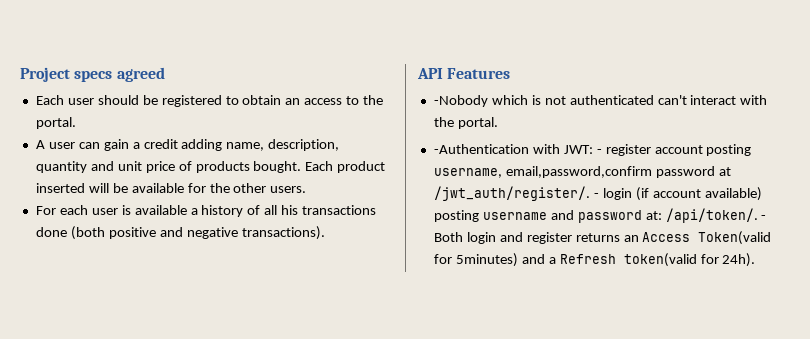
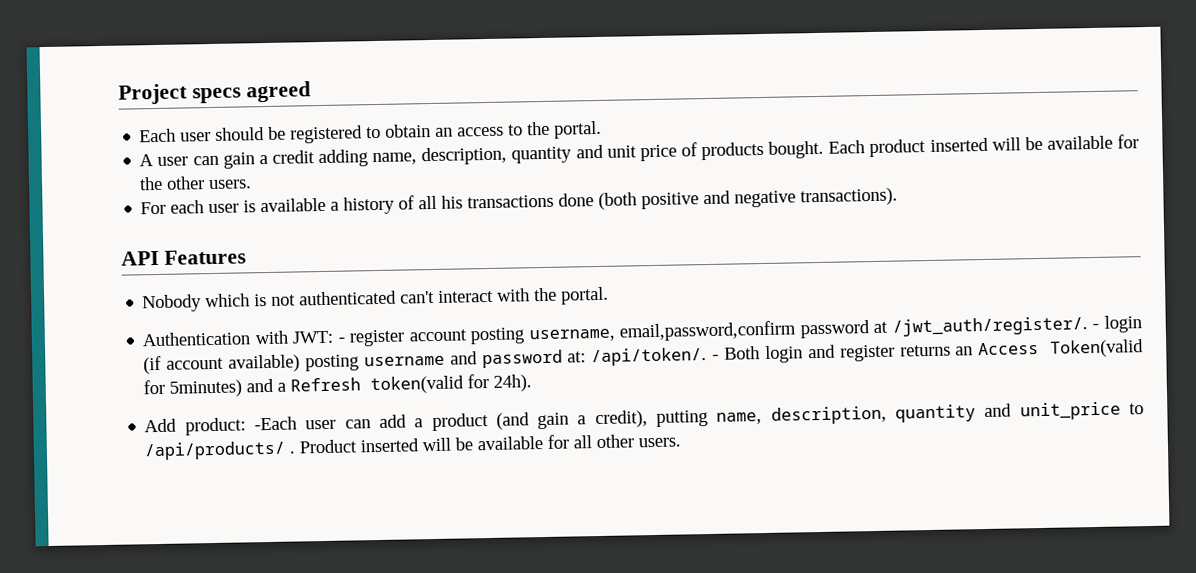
[433,95,488,107] -Nobody -> [142,294,203,313] Nobody
[433,144,529,154] -Authentication -> [142,331,251,347] Authentication
(756, 260) none -> [144,401,1144,436] [144,434,682,461] // Add product: -Each user can add a product (and gain a credit), putting name, description, quantity and unit_price to /api/products/ . Product inserted will be available for all other users.

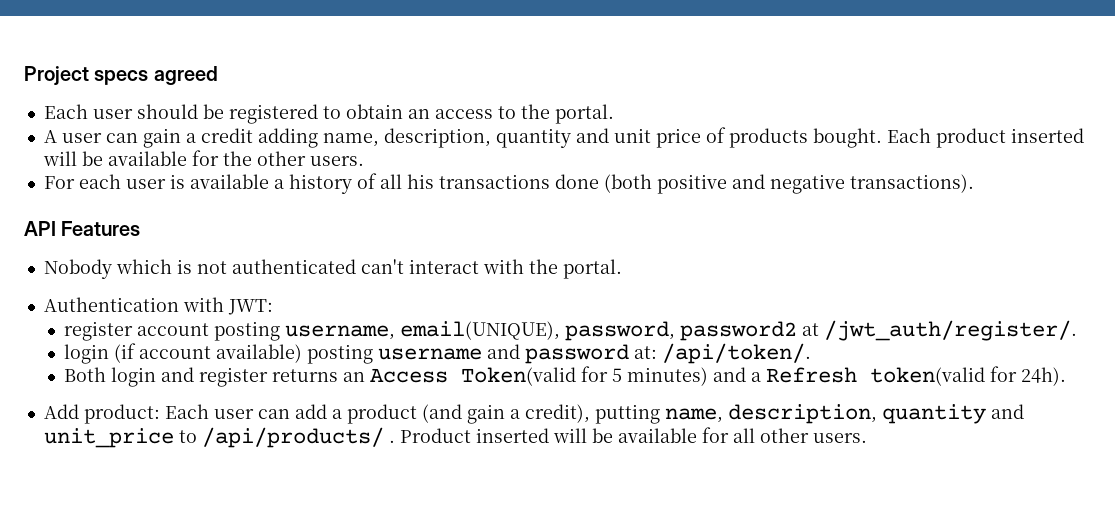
[337,337,345,343] - -> (273, 307) //
[619,320,870,342] email,password,confirm password -> [399,321,797,341] email(UNIQUE), password, password2
[1092,323,1100,330] - -> (1077, 330) //
[712,354,720,360] - -> (811, 353) //
[169,379,243,398] 5minutes) -> [611,367,708,386] 5 minutes)
[253,416,297,431] -Each -> [164,404,209,419] Each

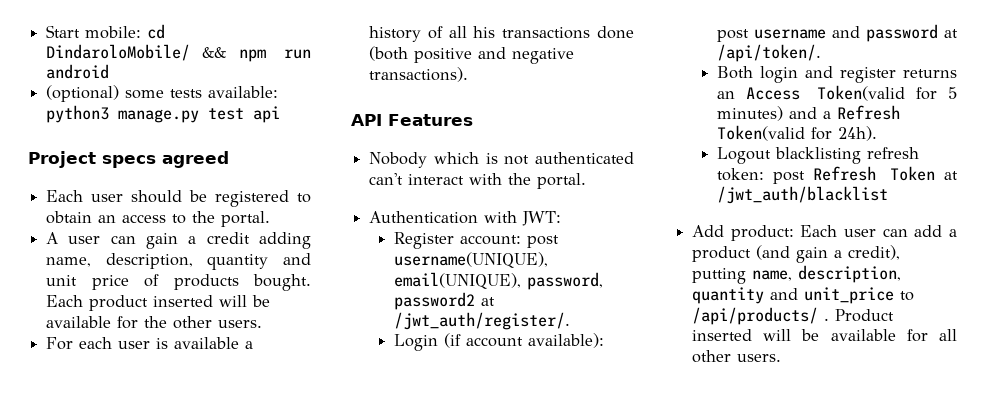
(24, 76) none -> [46,24,166,39] [46,44,312,62] [46,64,110,79] [46,85,279,102] [46,105,281,123] Start mobile: cd DindaroloMobile/ && npm run android // (optional) some tests available: python3 manage.py test api //
[63,321,395,341] register account posting username, -> [393,232,559,249] [393,252,548,268] Register account: post username(UNIQUE),
[63,344,109,364] login -> [393,334,438,351] Login
[215,344,373,364] available) posting -> [527,333,604,348] [716,29,749,42] available): post
[633,346,657,359] at: -> [944,29,958,38] at
[869,367,985,386] token(valid -> [716,125,805,141] Token(valid
(1066, 376) none -> [716,147,919,164] [716,166,958,184] [716,186,888,204] // Logout blacklisting refresh token: post Refresh Token at /jwt_auth/blacklist

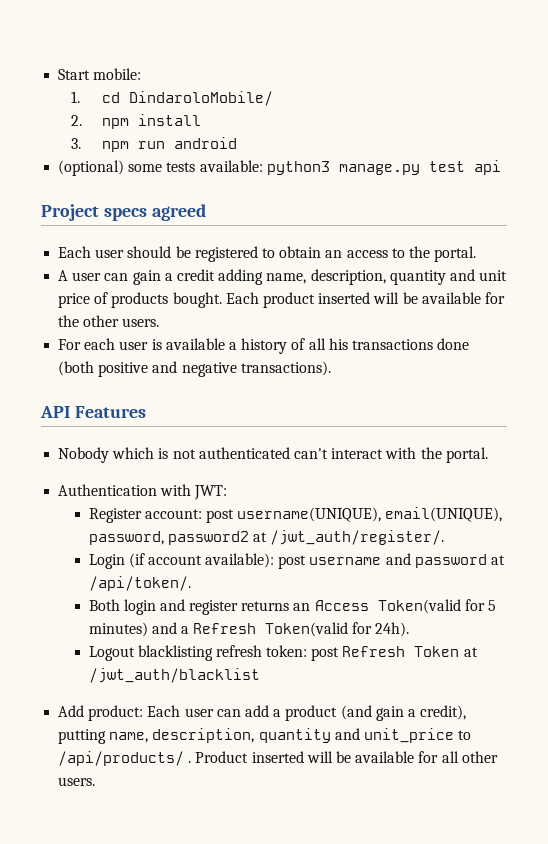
(142, 32) none -> [71,91,81,103] // 1.
[202,47,227,58] && -> [71,114,201,129] [71,138,82,149] // 2. npm install // 3.

